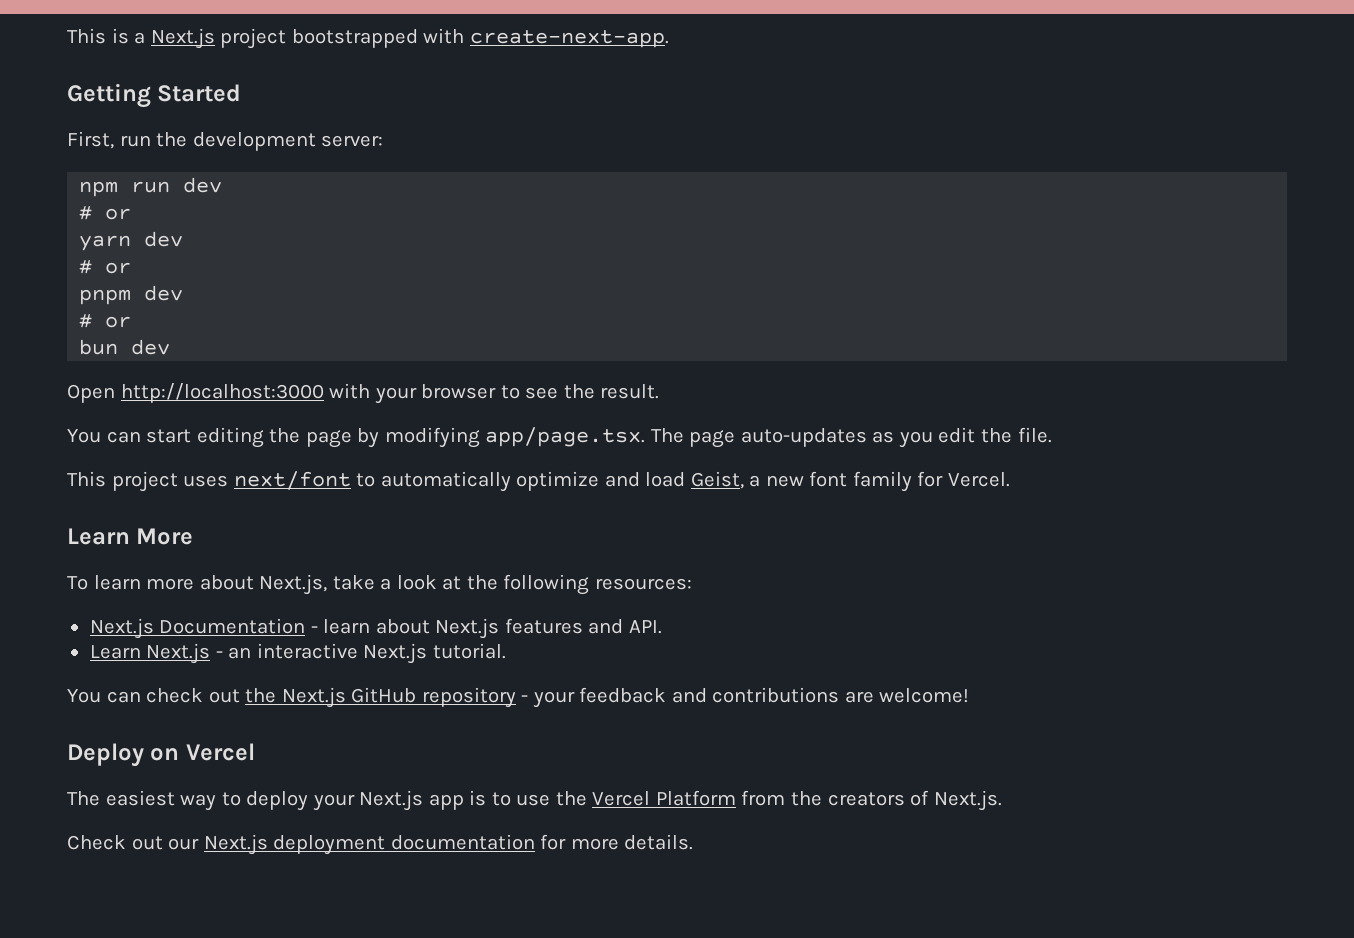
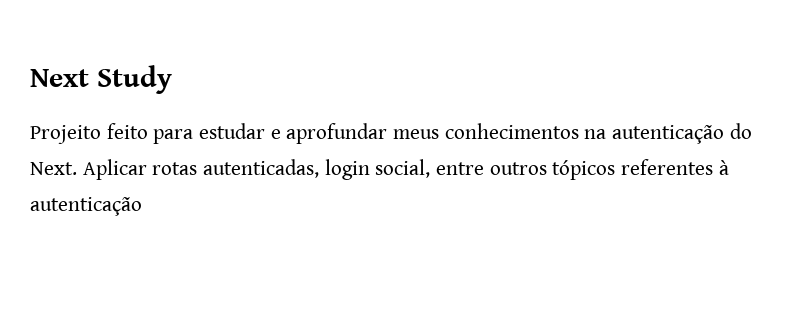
[67,28,669,49] [67,83,242,108] [67,131,384,151] [79,177,223,197] [79,206,132,220] [79,231,184,251] [79,260,132,274] [79,285,184,305] [79,314,132,328] [79,339,171,355] [67,383,660,404] [67,427,1052,448] [67,471,1011,492] [67,528,194,545] [67,574,692,595] [89,618,662,639] [89,643,506,664] [67,687,970,708] [67,743,255,767] [67,790,1002,811] [67,834,694,855] This is a Next.js project bootstrapped with create-next-app. // Getting Started // First, run the development server: // npm run dev // # or // yarn dev // # or // pnpm dev // # or // bun dev // Open http://localhost:3000 with your browser to see the result. // You can start editing the page by modifying app/page.tsx. The page auto-updates as you edit the file. // This project uses next/font to automatically optimize and load Geist, a new font family for Vercel. // Learn More // To learn more about Next.js, take a look at the following resources: // Next.js Documentation - learn about Next.js features and API. // Learn Next.js - an interactive Next.js tutorial. // You can check out the Next.js GitHub repository - your feedback and contributions are welcome! // Deploy on Vercel // The easiest way to deploy your Next.js app is to use the Vercel Platform from the creators of Next.js. // Check out our Next.js deployment documentation for more details. -> [30,65,172,94] [30,123,752,144] [30,159,729,180] [30,197,142,216] Next Study // Projeito feito para estudar e aprofundar meus conhecimentos na autenticação do Next. Aplicar rotas autenticadas, login social, entre outros tópicos referentes à autenticação

